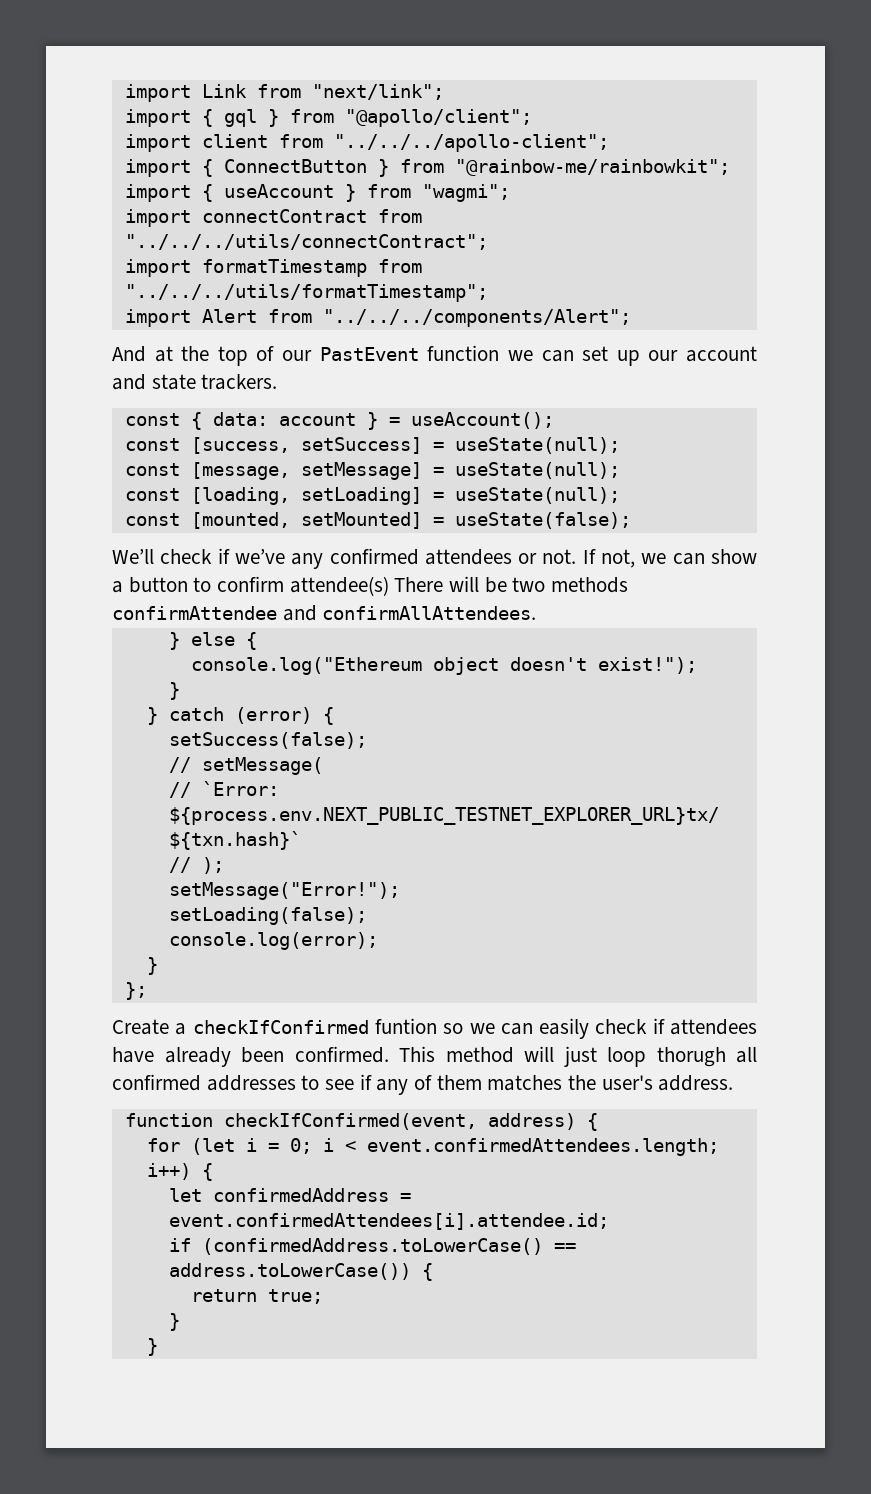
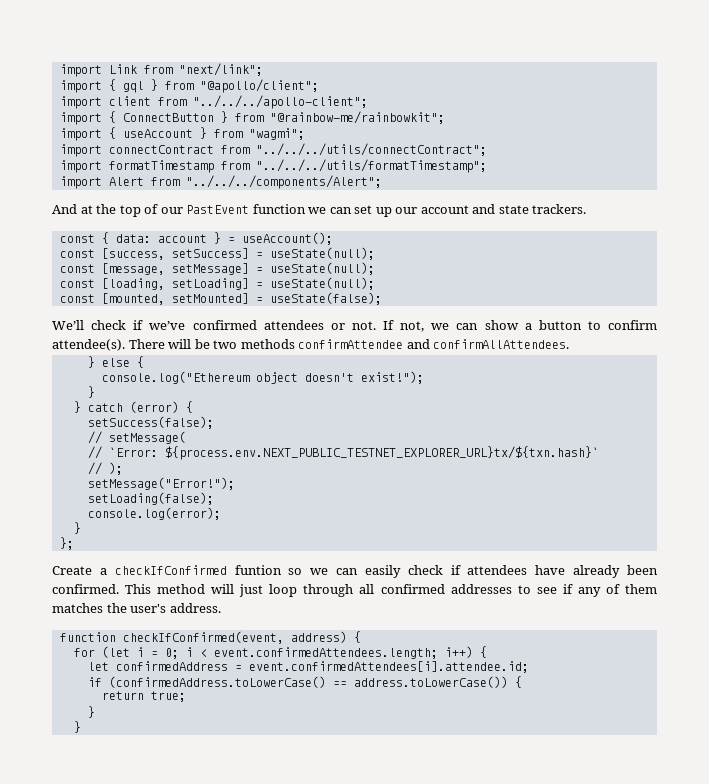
[291,553,324,569] any -> (186, 325) none
[289,576,389,596] attendee(s) -> [52,339,125,351] attendee(s).
[656,1047,726,1067] thorugh -> [303,584,354,597] through

